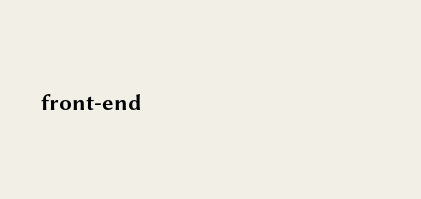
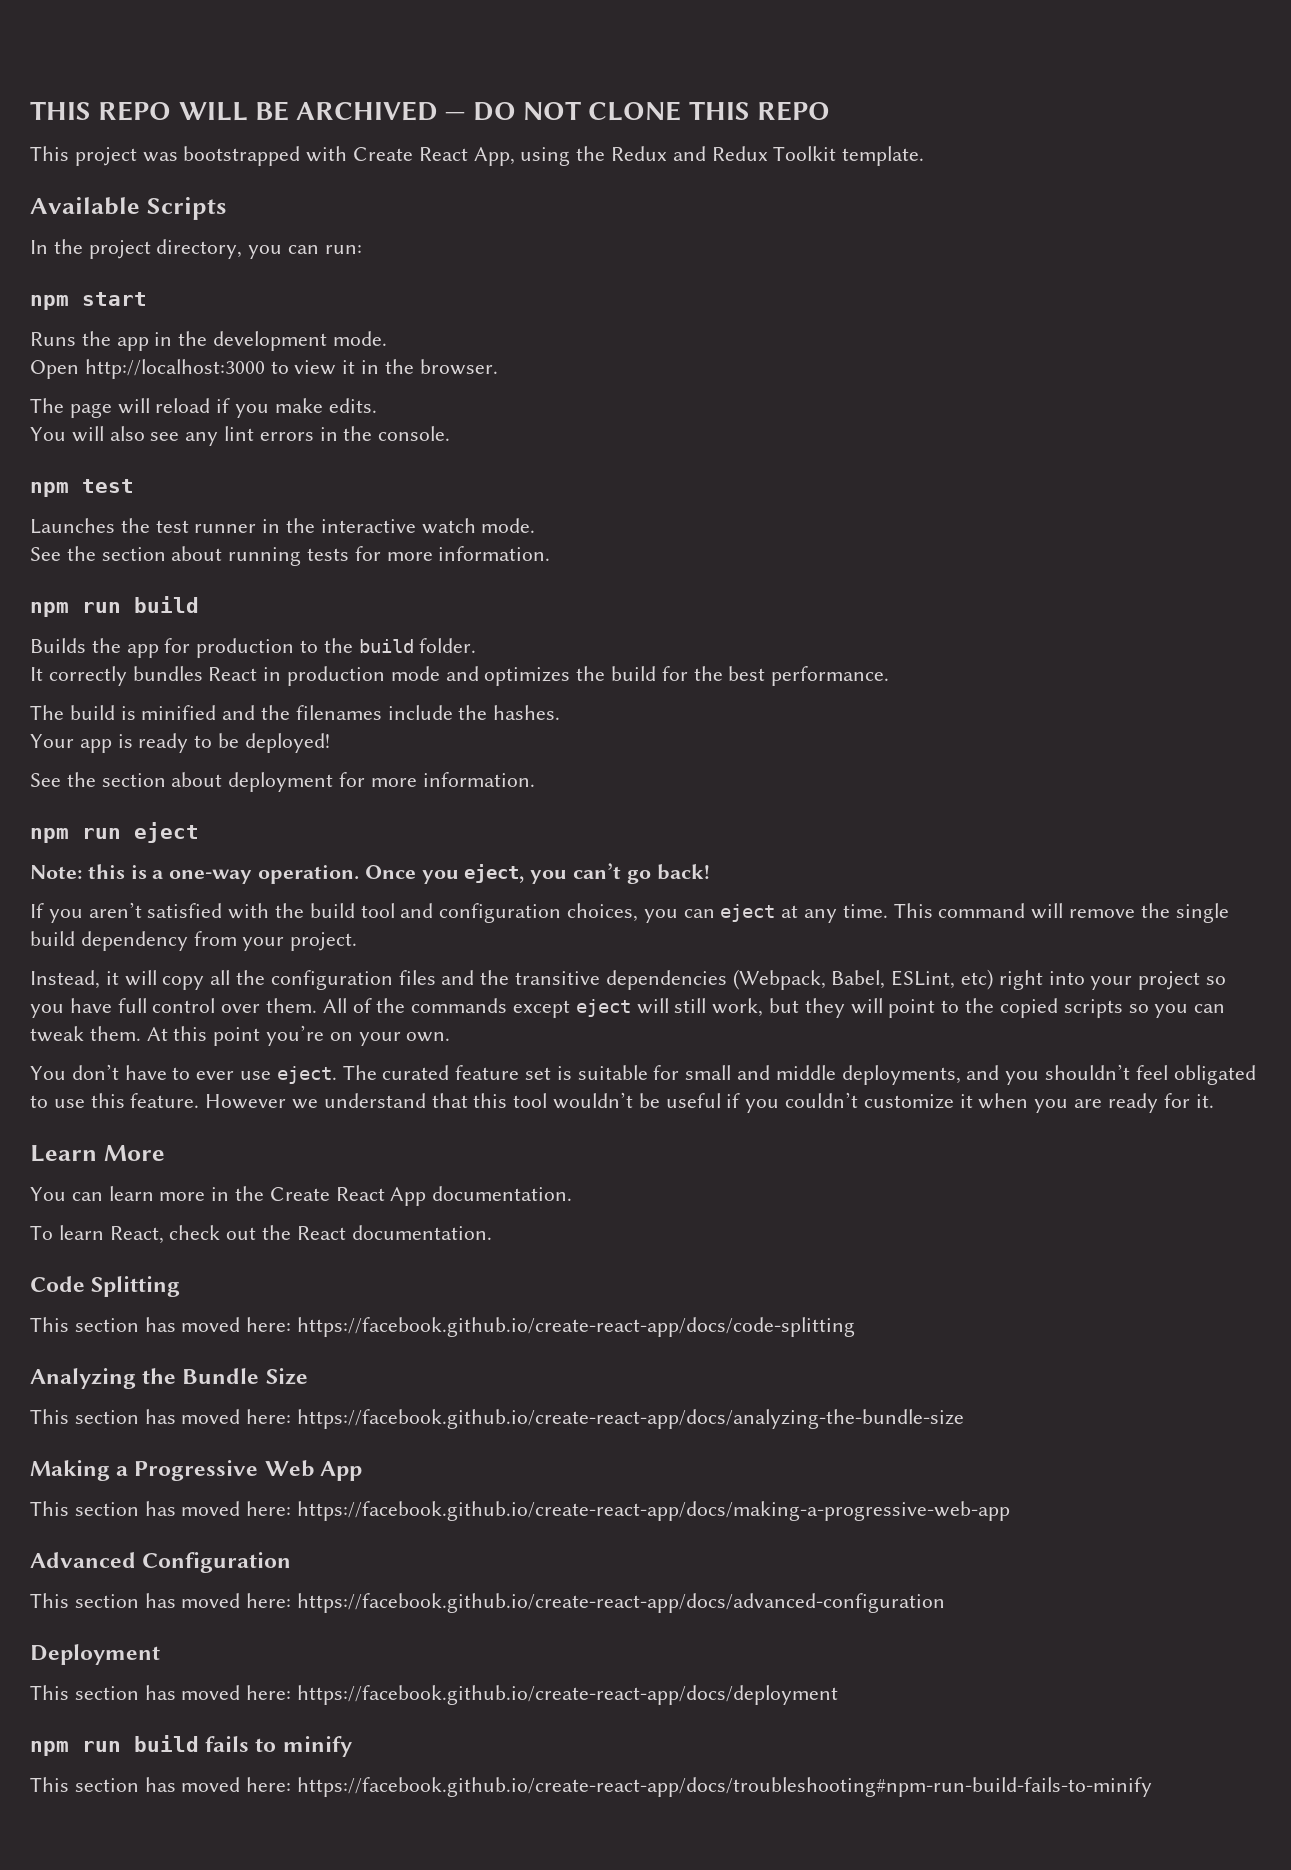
[41,94,142,110] front-end -> [30,101,830,121] [30,146,925,166] [30,197,226,220] [30,239,362,259] [30,292,147,310] [30,331,387,351] [30,359,498,379] [30,398,377,418] [30,426,451,446] [30,479,134,497] [30,518,536,534] [30,546,551,566] [30,596,199,617] [30,638,477,658] [30,666,890,686] [30,705,561,720] [30,733,330,753] [30,772,535,792] [30,822,199,843] [30,863,710,884] [30,902,1229,923] [30,931,358,951] [30,969,1227,990] [30,998,1226,1018] [30,1025,451,1046] [30,1064,1256,1085] [30,1092,1214,1113] [30,1145,165,1162] [30,1186,573,1206] [30,1225,492,1244] [30,1276,181,1297] [30,1317,856,1337] [30,1368,308,1389] [30,1409,965,1429] [30,1460,362,1481] [30,1501,1011,1521] [30,1552,292,1573] [30,1593,946,1613] [30,1644,160,1665] [30,1685,839,1705] [30,1735,352,1757] [30,1777,1153,1797] THIS REPO WILL BE ARCHIVED — DO NOT CLONE THIS REPO // This project was bootstrapped with Create React App, using the Redux and Redux Toolkit template. // Available Scripts // In the project directory, you can run: // npm start // Runs the app in the development mode. // Open http://localhost:3000 to view it in the browser. // The page will reload if you make edits. // You will also see any lint errors in the console. // npm test // Launches the test runner in the interactive watch mode. // See the section about running tests for more information. // npm run build // Builds the app for production to the build folder. // It correctly bundles React in production mode and optimizes the build for the best performance. // The build is minified and the filenames include the hashes. // Your app is ready to be deployed! // See the section about deployment for more information. // npm run eject // Note: this is a one-way operation. Once you eject, you can’t go back! // If you aren’t satisfied with the build tool and configuration choices, you can eject at any time. This command will remove the single build dependency from your project. // Instead, it will copy all the configuration files and the transitive dependencies (Webpack, Babel, ESLint, etc) right into your project so you have full control over them. All of the commands except eject will still work, but they will point to the copied scripts so you can tweak them. At this point you’re on your own. // You don’t have to ever use eject. The curated feature set is suitable for small and middle deployments, and you shouldn’t feel obligated to use this feature. However we understand that this tool wouldn’t be useful if you couldn’t customize it when you are ready for it. // Learn More // You can learn more in the Create React App documentation. // To learn React, check out the React documentation. // Code Splitting // This section has moved here: https://facebook.github.io/create-react-app/docs/code-splitting // Analyzing the Bundle Size // This section has moved here: https://facebook.github.io/create-react-app/docs/analyzing-the-bundle-size // Making a Progressive Web App // This section has moved here: https://facebook.github.io/create-react-app/docs/making-a-progressive-web-app // Advanced Configuration // This section has moved here: https://facebook.github.io/create-react-app/docs/advanced-configuration // Deployment // This section has moved here: https://facebook.github.io/create-react-app/docs/deployment // npm run build fails to minify // This section has moved here: https://facebook.github.io/create-react-app/docs/troubleshooting#npm-run-build-fails-to-minify

